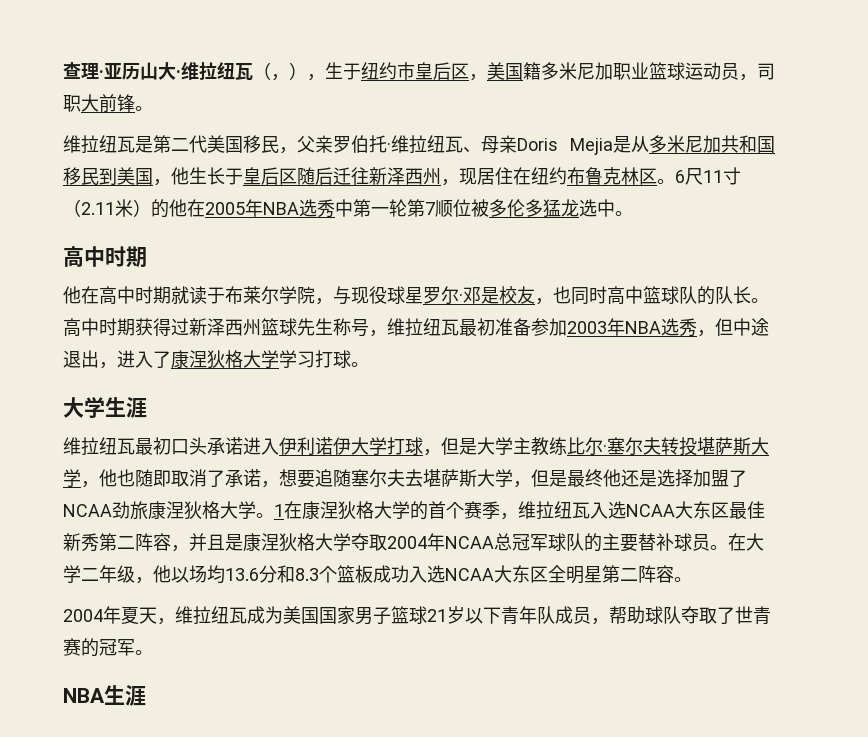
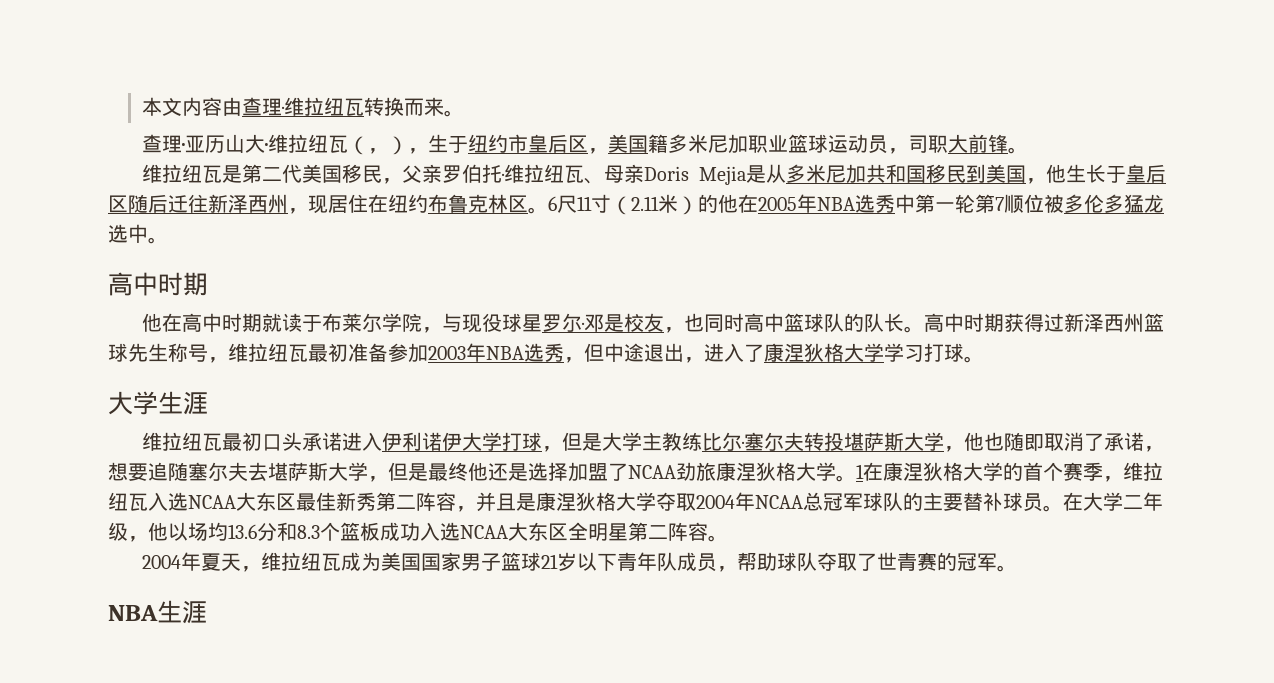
(63, 70) none -> [142,97,465,117] 本文内容由查理·维拉纽瓦转换而来。 //

